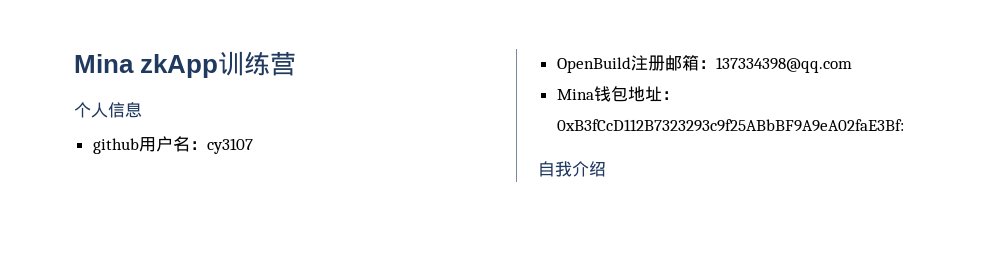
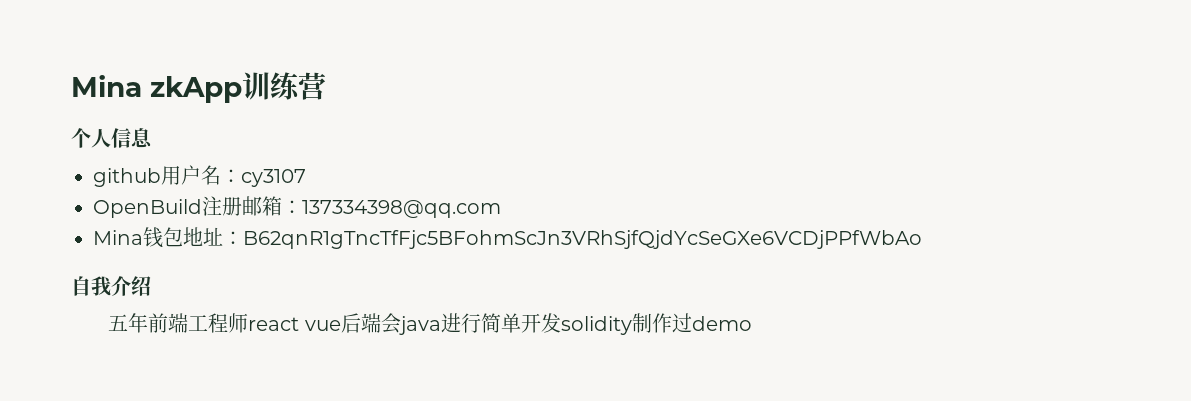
[556,119,904,132] 0xB3fCcD112B7323293c9f25ABbBF9A9eA02faE3Bf: -> [243,230,922,249] B62qnR1gTncTfFjc5BFohmScJn3VRhSjfQjdYcSeGXe6VCDjPPfWbAo
(606, 169) none -> [108,313,752,335] // 五年前端工程师react vue后端会java进行简单开发solidity制作过demo

